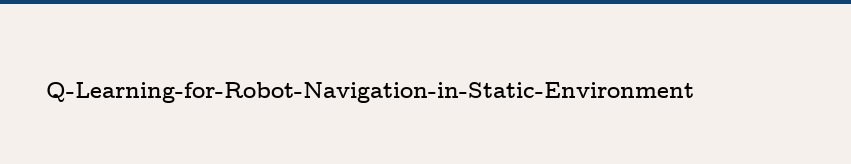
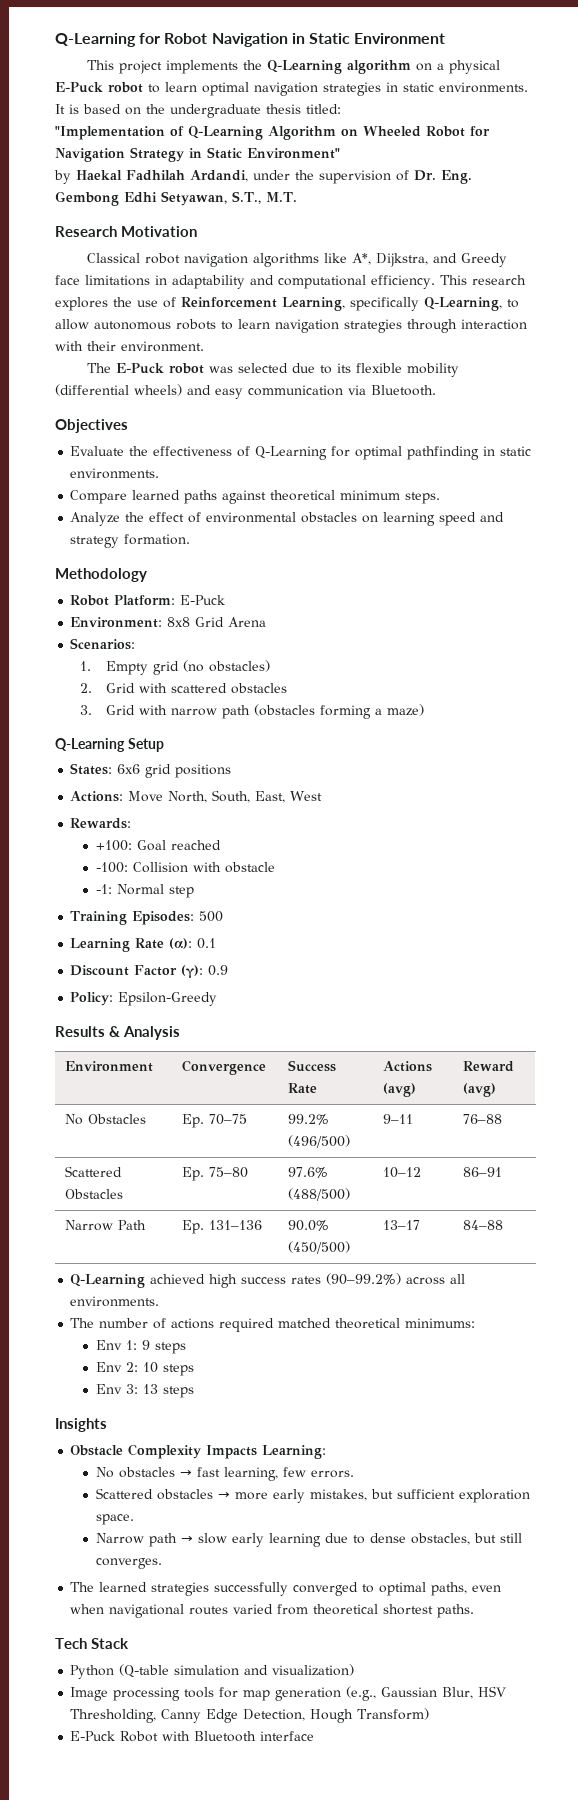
[46,82,694,103] Q-Learning-for-Robot-Navigation-in-Static-Environment -> [55,33,446,47] [87,60,501,74] [55,82,528,96] [55,104,341,118] [55,126,490,140] [55,147,340,162] [54,170,472,184] [55,191,297,206] [55,226,198,237] [87,253,508,267] [55,275,526,289] [55,297,519,311] [55,319,527,333] [55,341,204,352] [87,363,460,377] [55,384,436,399] [55,419,128,433] [70,446,532,460] [70,468,160,479] [70,490,441,504] [70,512,505,526] [70,534,191,548] [55,568,147,582] [70,595,226,606] [70,617,267,628] [70,638,136,650] [80,660,270,675] [80,683,287,694] [80,704,424,719] [55,738,164,752] [70,763,232,778] [70,790,323,803] [70,818,132,829] [95,840,221,851] [95,862,275,873] [95,884,194,898] [70,911,224,925] [70,938,217,952] [70,965,229,978] [70,992,218,1006] [55,1026,181,1040] [65,1061,154,1072] [182,1060,267,1075] [288,1060,337,1072] [288,1083,318,1094] [383,1061,433,1072] [383,1083,417,1097] [463,1061,515,1072] [463,1083,497,1097] [65,1114,147,1125] [182,1114,248,1128] [288,1114,330,1125] [288,1135,351,1148] [383,1114,414,1124] [463,1114,503,1124] [65,1166,123,1177] [65,1189,124,1199] [182,1167,249,1181] [288,1167,329,1178] [288,1188,351,1201] [383,1167,422,1178] [463,1167,503,1177] [65,1220,147,1231] [182,1220,263,1234] [288,1220,330,1231] [288,1241,351,1254] [383,1220,421,1230] [463,1220,504,1230] [70,1273,466,1288] [70,1296,160,1307] [70,1318,476,1332] [95,1340,186,1354] [95,1362,194,1376] [95,1384,194,1398] [55,1418,107,1432] [70,1444,327,1459] [95,1467,354,1481] [95,1488,530,1503] [95,1514,134,1525] [95,1533,522,1547] [95,1558,162,1569] [70,1582,502,1596] [70,1604,475,1618] [55,1638,130,1649] [70,1664,355,1679] [70,1686,507,1701] [70,1708,430,1723] [70,1731,315,1742] Q-Learning for Robot Navigation in Static Environment // This project implements the Q-Learning algorithm on a physical E-Puck robot to learn optimal navigation strategies in static environments. It is based on the undergraduate thesis titled: // "Implementation of Q-Learning Algorithm on Wheeled Robot for Navigation Strategy in Static Environment" // by Haekal Fadhilah Ardandi, under the supervision of Dr. Eng. Gembong Edhi Setyawan, S.T., M.T. // Research Motivation // Classical robot navigation algorithms like A*, Dijkstra, and Greedy face limitations in adaptability and computational efficiency. This research explores the use of Reinforcement Learning, specifically Q-Learning, to allow autonomous robots to learn navigation strategies through interaction with their environment. // The E-Puck robot was selected due to its flexible mobility (differential wheels) and easy communication via Bluetooth. // Objectives // Evaluate the effectiveness of Q-Learning for optimal pathfinding in static environments. // Compare learned paths against theoretical minimum steps. // Analyze the effect of environmental obstacles on learning speed and strategy formation. // Methodology // Robot Platform: E-Puck // Environment: 8x8 Grid Arena // Scenarios: // 1. Empty grid (no obstacles) // 2. Grid with scattered obstacles // 3. Grid with narrow path (obstacles forming a maze) // Q-Learning Setup // States: 6x6 grid positions // Actions: Move North, South, East, West // Rewards: // +100: Goal reached // -100: Collision with obstacle // -1: Normal step // Training Episodes: 500 // Learning Rate (α): 0.1 // Discount Factor (γ): 0.9 // Policy: Epsilon-Greedy // Results & Analysis // Environment | Convergence | Success Rate | Actions (avg) | Reward (avg) // No Obstacles | Ep. 70–75 | 99.2% (496/500) | 9–11 | 76–88 // Scattered Obstacles | Ep. 75–80 | 97.6% (488/500) | 10–12 | 86–91 // Narrow Path | Ep. 131–136 | 90.0% (450/500) | 13–17 | 84–88 // Q-Learning achieved high success rates (90–99.2%) across all environments. // The number of actions required matched theoretical minimums: // Env 1: 9 steps // Env 2: 10 steps // Env 3: 13 steps // Insights // Obstacle Complexity Impacts Learning: // No obstacles → fast learning, few errors. // Scattered obstacles → more early mistakes, but sufficient exploration space. // Narrow path → slow early learning due to dense obstacles, but still converges. // The learned strategies successfully converged to optimal paths, even when navigational routes varied from theoretical shortest paths. // Tech Stack // Python (Q-table simulation and visualization) // Image processing tools for map generation (e.g., Gaussian Blur, HSV Thresholding, Canny Edge Detection, Hough Transform) // E-Puck Robot with Bluetooth interface

